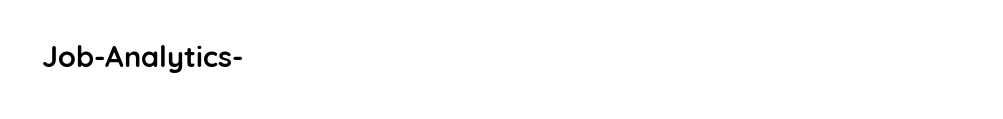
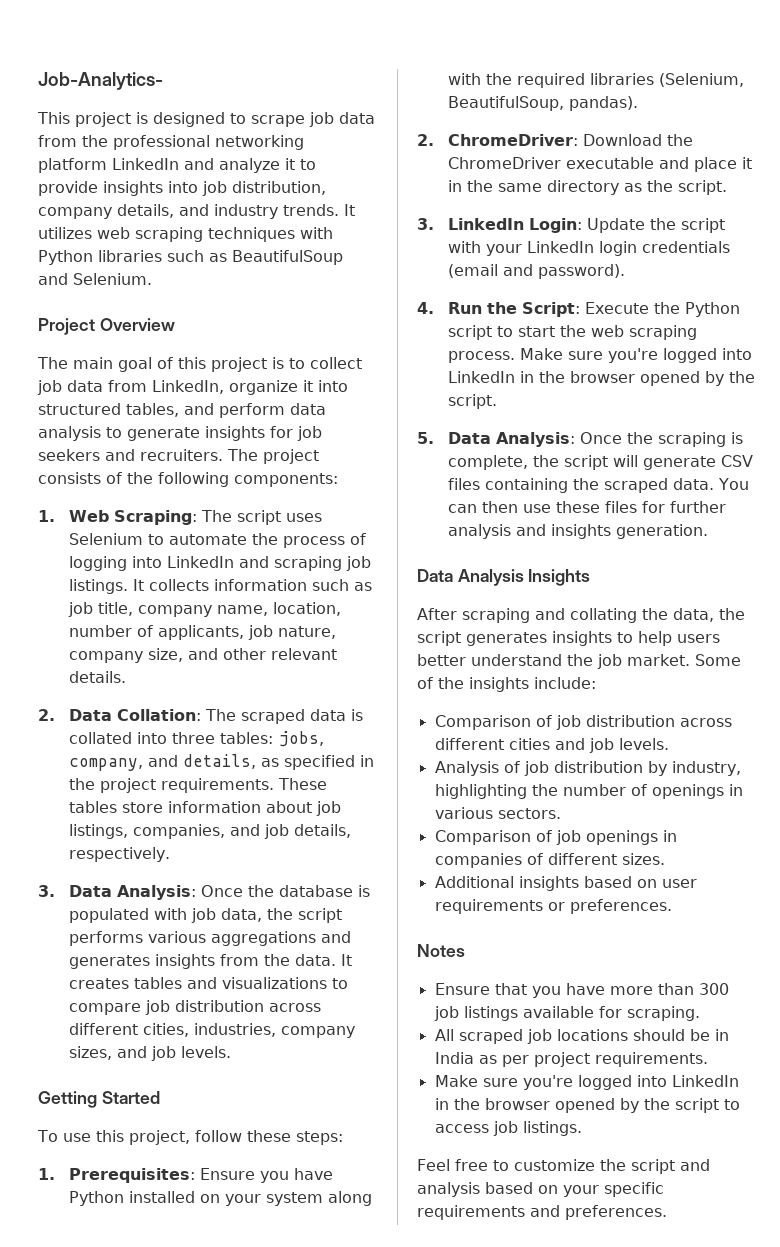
(243, 59) none -> [37,112,375,127] [38,135,304,150] [38,158,316,173] [38,181,326,196] [38,204,355,219] [38,227,333,242] [38,250,343,265] [38,273,152,285] [38,318,175,335] [37,357,362,372] [37,380,348,395] [38,403,326,418] [38,426,322,441] [38,449,319,464] [38,472,338,487] [38,510,322,525] [68,533,366,548] [68,556,371,571] [68,579,372,594] [67,602,341,617] [68,625,336,640] [68,648,337,663] [68,671,126,683] [38,709,363,724] [68,731,324,747] [68,754,374,771] [68,778,327,793] [68,801,341,816] [68,824,351,839] [68,847,170,862] [38,885,370,900] [68,908,342,923] [68,931,351,946] [68,954,352,969] [68,977,348,989] [68,1000,321,1015] [68,1023,355,1038] [68,1046,231,1061] [38,1091,160,1108] [37,1130,343,1145] [38,1168,333,1183] [68,1191,372,1206] [447,73,744,88] [447,96,638,111] [417,134,693,146] [447,157,752,172] [447,180,727,195] [417,218,725,233] [447,241,730,256] [447,264,625,279] [417,302,740,317] [447,325,697,340] [447,348,752,363] [447,371,755,386] [447,394,497,409] [417,432,743,447] [447,455,753,470] [447,478,749,493] [447,501,726,513] [447,524,708,539] [417,569,591,586] [417,608,745,623] [417,631,720,646] [417,654,741,669] [417,677,596,692] [434,715,732,730] [434,738,669,753] [434,761,741,776] [434,784,743,799] [434,807,561,819] [434,830,677,845] [434,853,665,868] [434,876,697,891] [434,899,672,914] [417,944,465,957] [434,983,729,998] [433,1006,700,1021] [434,1029,729,1044] [434,1052,708,1067] [434,1075,739,1090] [434,1098,740,1113] [434,1121,582,1136] [417,1159,710,1174] [417,1182,664,1197] [417,1205,667,1220] // This project is designed to scrape job data from the professional networking platform LinkedIn and analyze it to provide insights into job distribution, company details, and industry trends. It utilizes web scraping techniques with Python libraries such as BeautifulSoup and Selenium. // Project Overview // The main goal of this project is to collect job data from LinkedIn, organize it into structured tables, and perform data analysis to generate insights for job seekers and recruiters. The project consists of the following components: // 1. Web Scraping: The script uses Selenium to automate the process of logging into LinkedIn and scraping job listings. It collects information such as job title, company name, location, number of applicants, job nature, company size, and other relevant details. // 2. Data Collation: The scraped data is collated into three tables: jobs, company, and details, as specified in the project requirements. These tables store information about job listings, companies, and job details, respectively. // 3. Data Analysis: Once the database is populated with job data, the script performs various aggregations and generates insights from the data. It creates tables and visualizations to compare job distribution across different cities, industries, company sizes, and job levels. // Getting Started // To use this project, follow these steps: // 1. Prerequisites: Ensure you have Python installed on your system along with the required libraries (Selenium, BeautifulSoup, pandas). // 2. ChromeDriver: Download the ChromeDriver executable and place it in the same directory as the script. // 3. LinkedIn Login: Update the script with your LinkedIn login credentials (email and password). // 4. Run the Script: Execute the Python script to start the web scraping process. Make sure you're logged into LinkedIn in the browser opened by the script. // 5. Data Analysis: Once the scraping is complete, the script will generate CSV files containing the scraped data. You can then use these files for further analysis and insights generation. // Data Analysis Insights // After scraping and collating the data, the script generates insights to help users better understand the job market. Some of the insights include: // Comparison of job distribution across different cities and job levels. // Analysis of job distribution by industry, highlighting the number of openings in various sectors. // Comparison of job openings in companies of different sizes. // Additional insights based on user requirements or preferences. // Notes // Ensure that you have more than 300 job listings available for scraping. // All scraped job locations should be in India as per project requirements. // Make sure you're logged into LinkedIn in the browser opened by the script to access job listings. // Feel free to customize the script and analysis based on your specific requirements and preferences.

